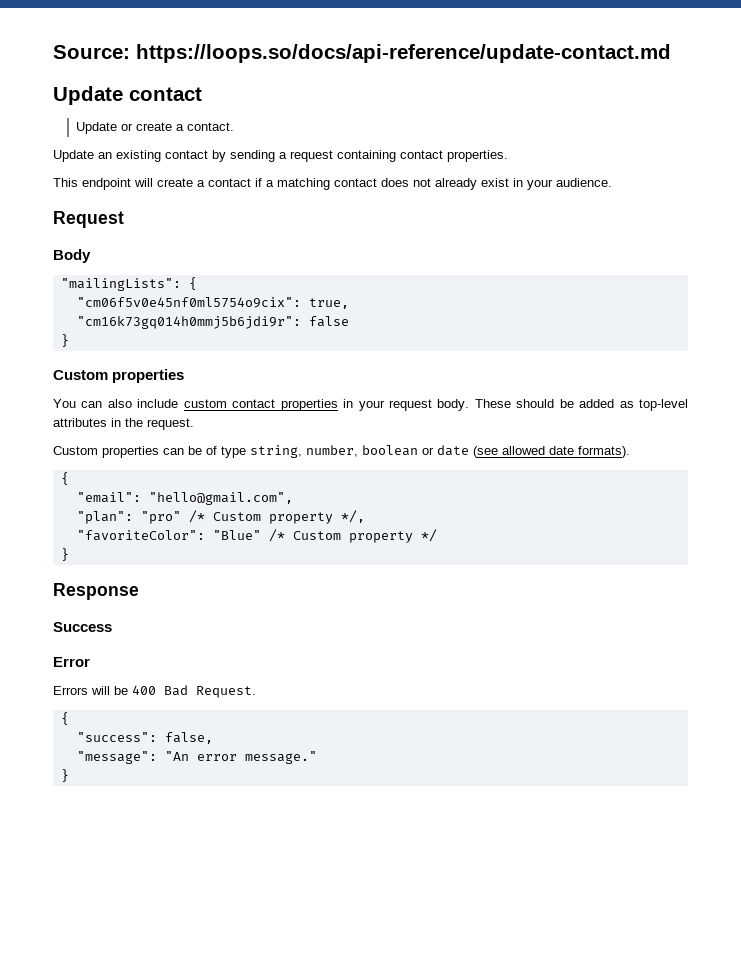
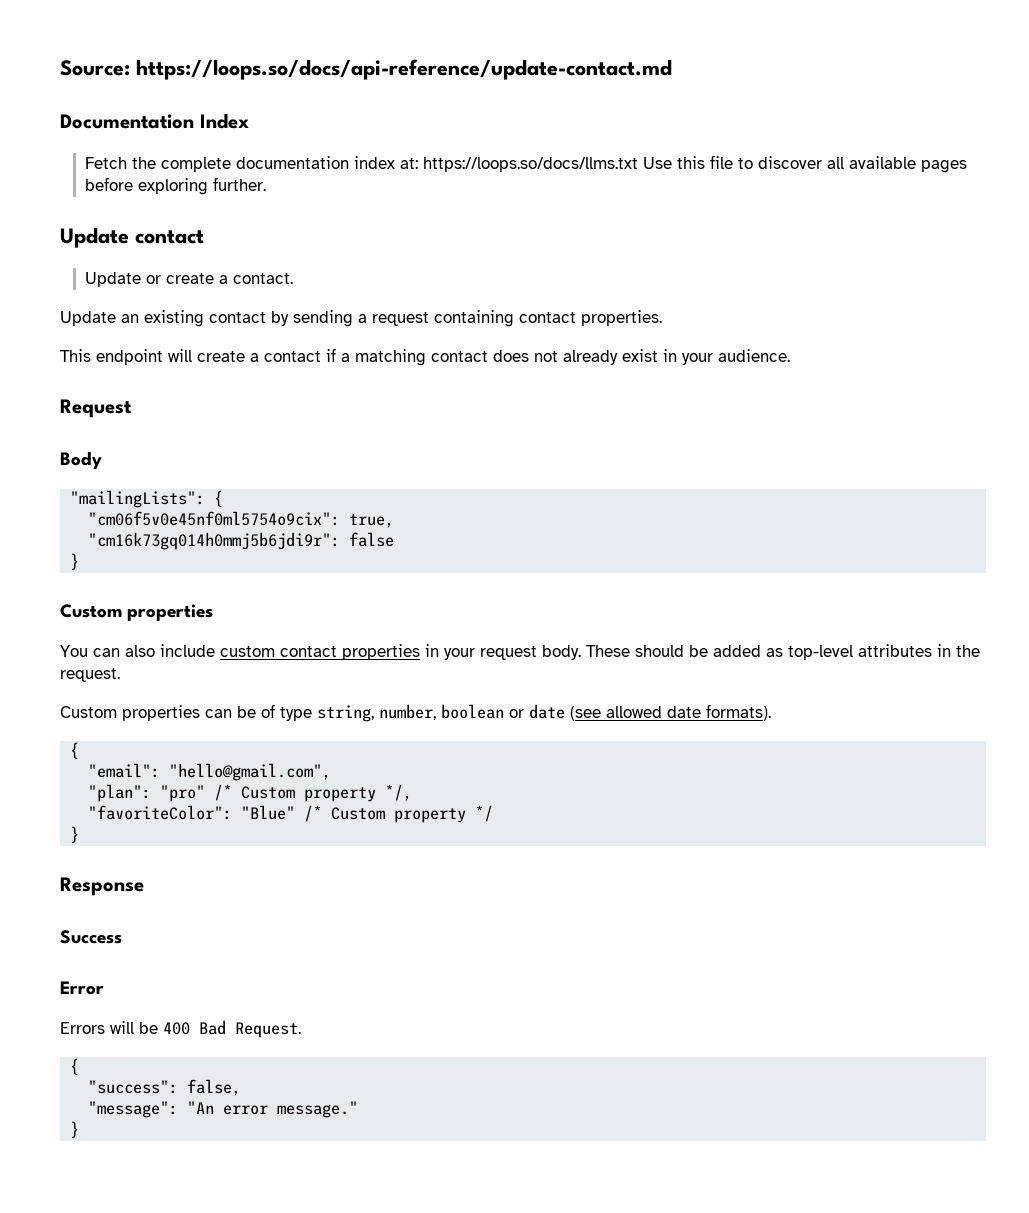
(671, 53) none -> [60,113,249,129] [85,155,968,173] [85,177,267,195] // Documentation Index // Fetch the complete documentation index at: https://loops.so/docs/llms.txt Use this file to discover all available pages before exploring further.

